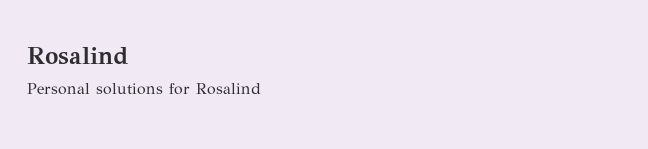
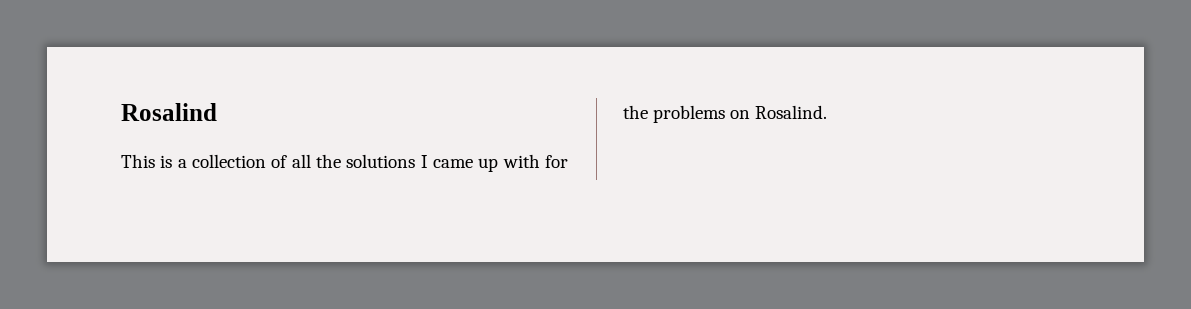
[27,83,261,95] Personal solutions for Rosalind -> [121,154,568,172] [623,105,828,123] This is a collection of all the solutions I came up with for the problems on Rosalind.

